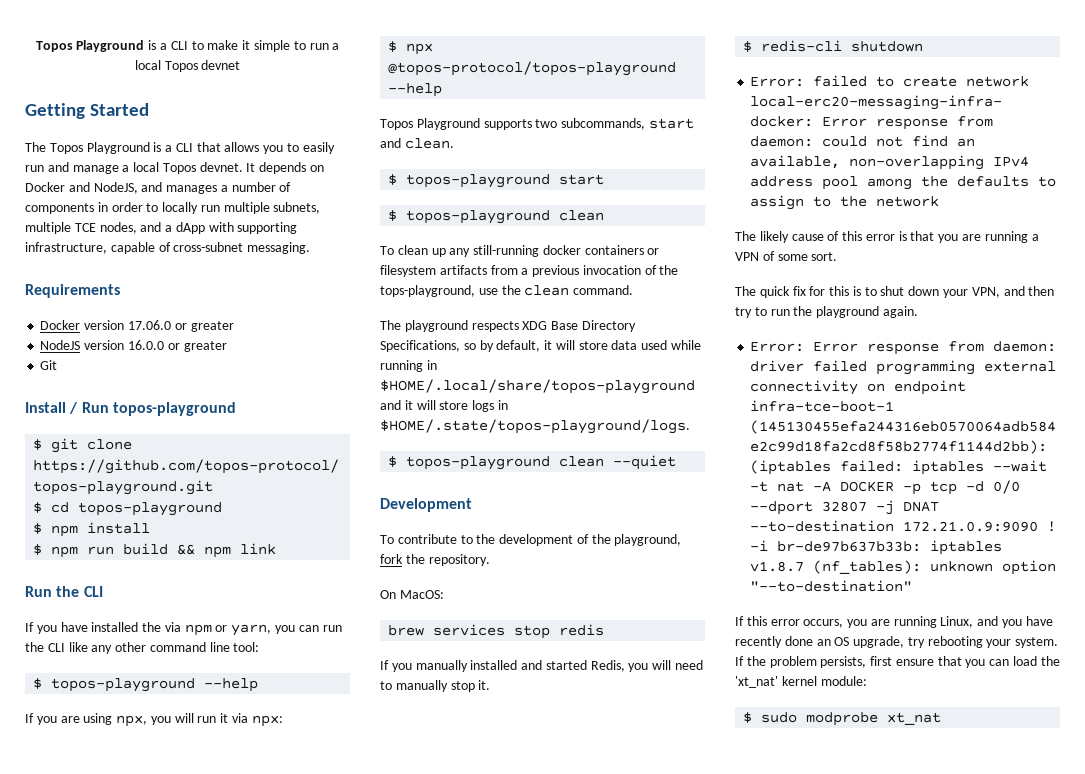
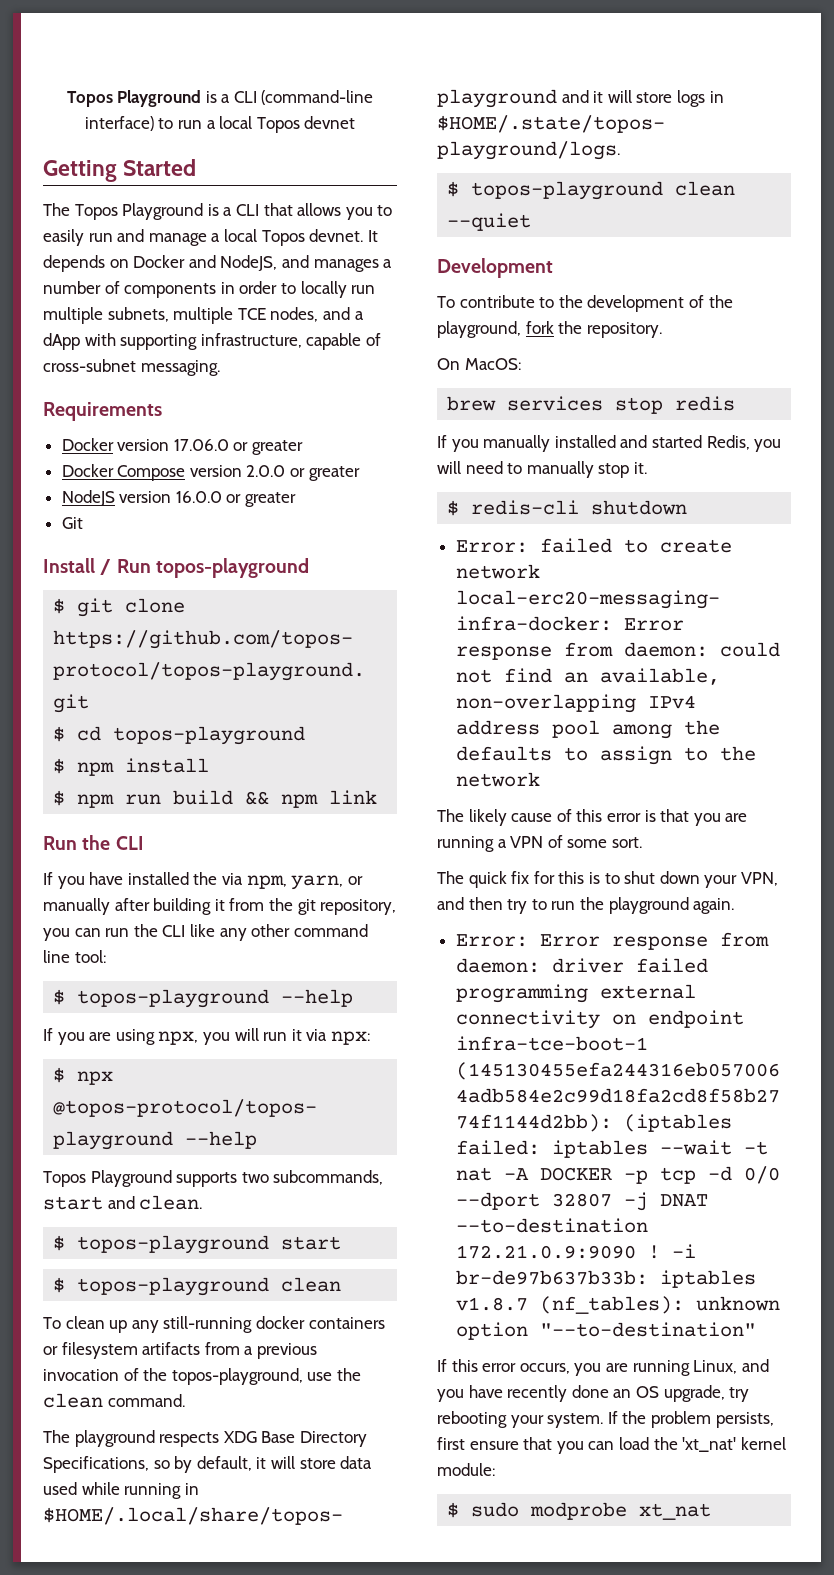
[35,40,290,52] Topos Playground is a CLI to make it simple -> [66,90,374,107] [84,116,154,131] Topos Playground is a CLI (command-line interface)
(234, 326) none -> [61,464,360,481] // Docker Compose version 2.0.0 or greater
[184,624,272,636] npm or yarn, -> [246,875,363,890] [43,898,397,915] npm, yarn, or manually after building it from the git repository,
[380,285,475,297] tops-playground, -> [171,1368,303,1385] topos-playground,

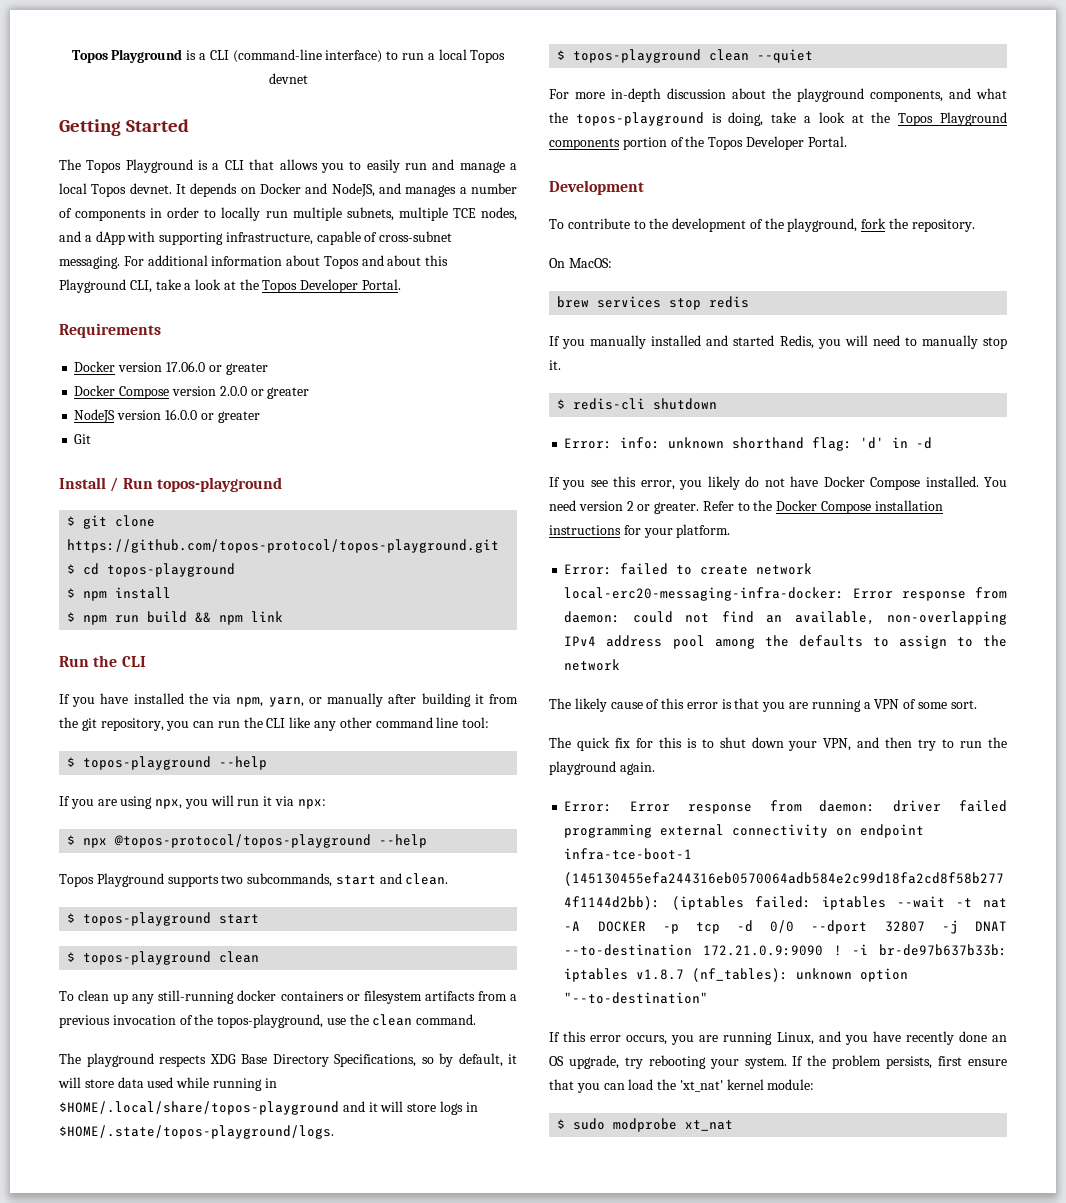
(220, 368) none -> [123,255,449,269] [59,279,402,293] For additional information about Topos and about this Playground CLI, take a look at the Topos Developer Portal.
(532, 222) none -> [549,88,1007,102] [549,112,1008,126] [549,136,847,150] // For more in-depth discussion about the playground components, and what the topos-playground is doing, take a look at the Topos Playground components portion of the Topos Developer Portal.
(688, 507) none -> [564,437,933,451] [549,476,1007,490] [549,500,943,514] [549,524,731,538] // Error: info: unknown shorthand flag: 'd' in -d // If you see this error, you likely do not have Docker Compose installed. You need version 2 or greater. Refer to the Docker Compose installation instructions for your platform.

